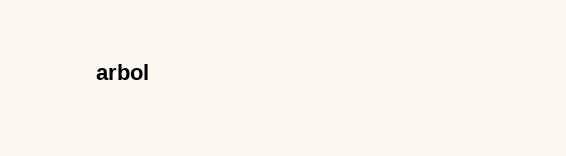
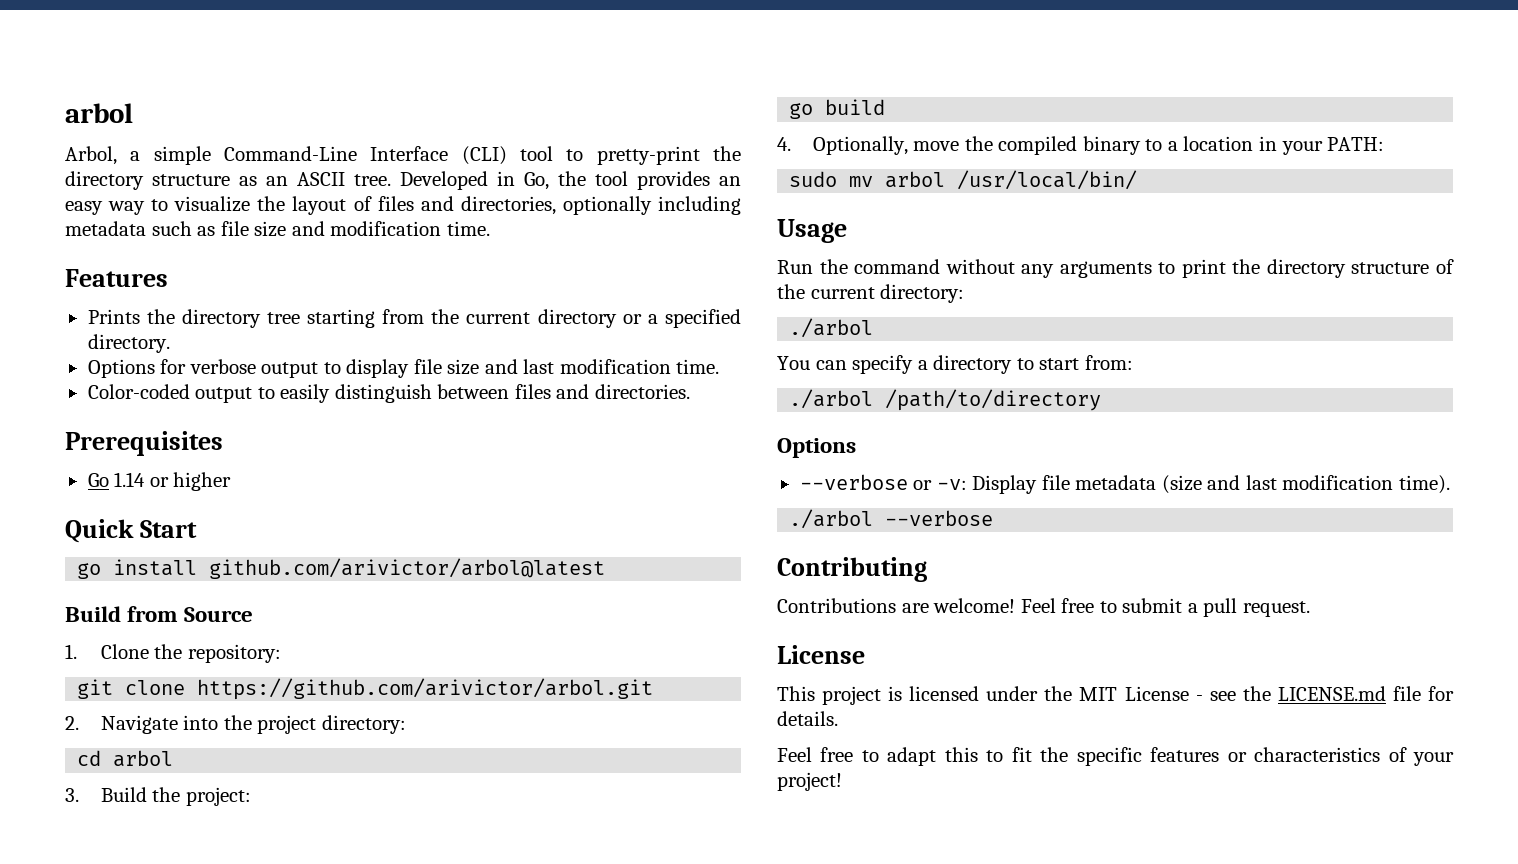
[96,64,149,80] arbol -> [65,103,133,123] [65,146,741,165] [65,171,741,190] [65,196,741,215] [65,221,490,237] [65,269,168,287] [87,309,741,328] [87,334,170,353] [87,359,720,378] [87,384,690,403] [65,431,223,456] [87,472,232,491] [65,519,197,543] [77,558,606,579] [65,606,254,622] [65,644,281,663] [77,678,654,700] [65,715,406,734] [77,750,174,767] [65,787,251,806] [789,99,886,119] [777,136,1385,155] [789,170,1138,190] [777,219,847,243] [777,259,1454,278] [777,284,965,303] [789,318,874,338] [777,355,1133,374] [789,389,1102,411] [777,438,856,458] [799,474,1450,494] [789,509,994,529] [777,557,927,582] [777,598,1310,617] [777,645,865,664] [777,686,1455,705] [777,711,838,726] [777,747,1454,766] [777,772,842,791] arbol // Arbol, a simple Command-Line Interface (CLI) tool to pretty-print the directory structure as an ASCII tree. Developed in Go, the tool provides an easy way to visualize the layout of files and directories, optionally including metadata such as file size and modification time. // Features // Prints the directory tree starting from the current directory or a specified directory. // Options for verbose output to display file size and last modification time. // Color-coded output to easily distinguish between files and directories. // Prerequisites // Go 1.14 or higher // Quick Start // go install github.com/arivictor/arbol@latest // Build from Source // 1. Clone the repository: // git clone https://github.com/arivictor/arbol.git // 2. Navigate into the project directory: // cd arbol // 3. Build the project: // go build // 4. Optionally, move the compiled binary to a location in your PATH: // sudo mv arbol /usr/local/bin/ // Usage // Run the command without any arguments to print the directory structure of the current directory: // ./arbol // You can specify a directory to start from: // ./arbol /path/to/directory // Options // --verbose or -v: Display file metadata (size and last modification time). // ./arbol --verbose // Contributing // Contributions are welcome! Feel free to submit a pull request. // License // This project is licensed under the MIT License - see the LICENSE.md file for details. // Feel free to adapt this to fit the specific features or characteristics of your project!

